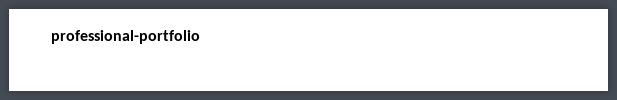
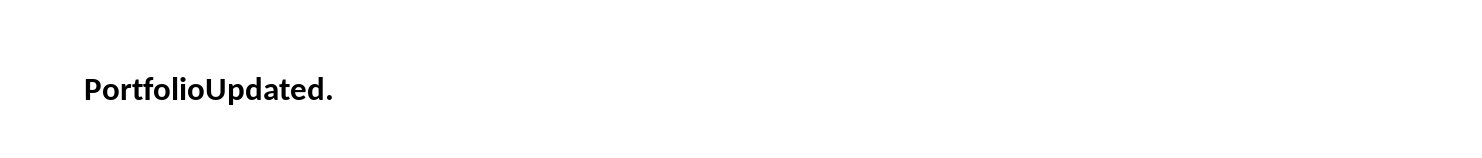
[51,30,200,44] professional-portfolio -> [84,77,334,105] PortfolioUpdated.

